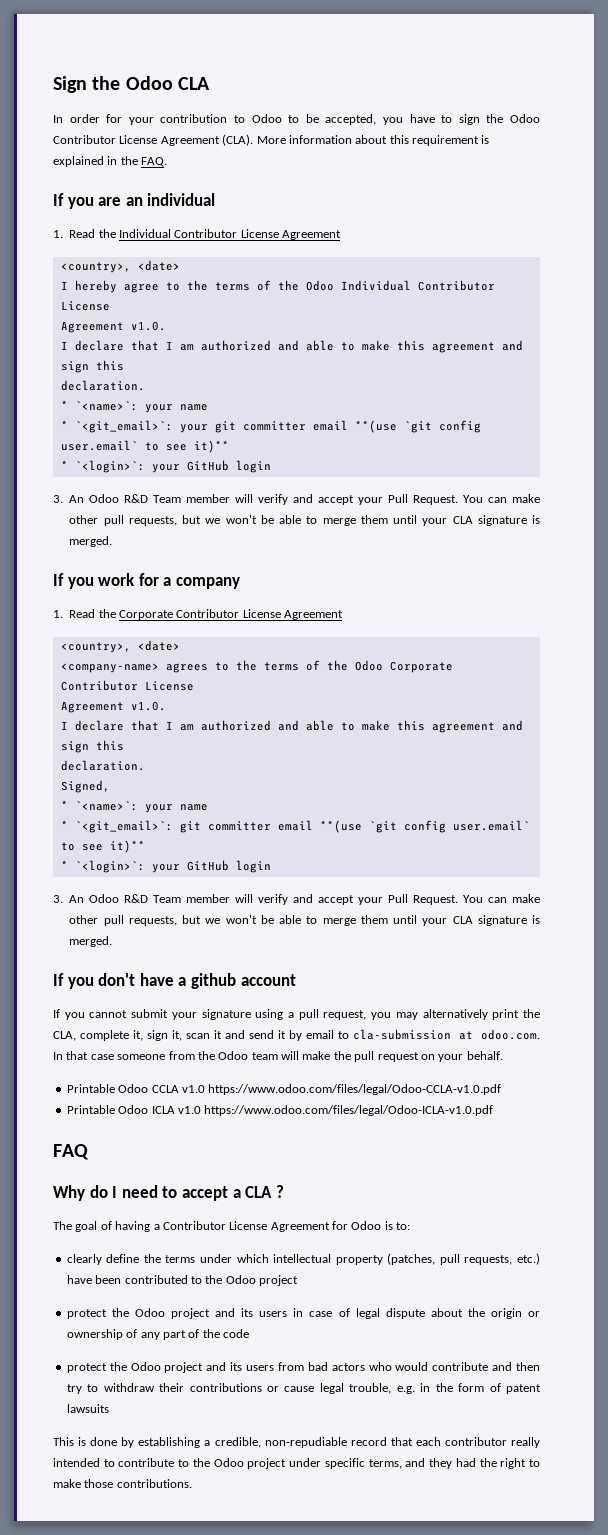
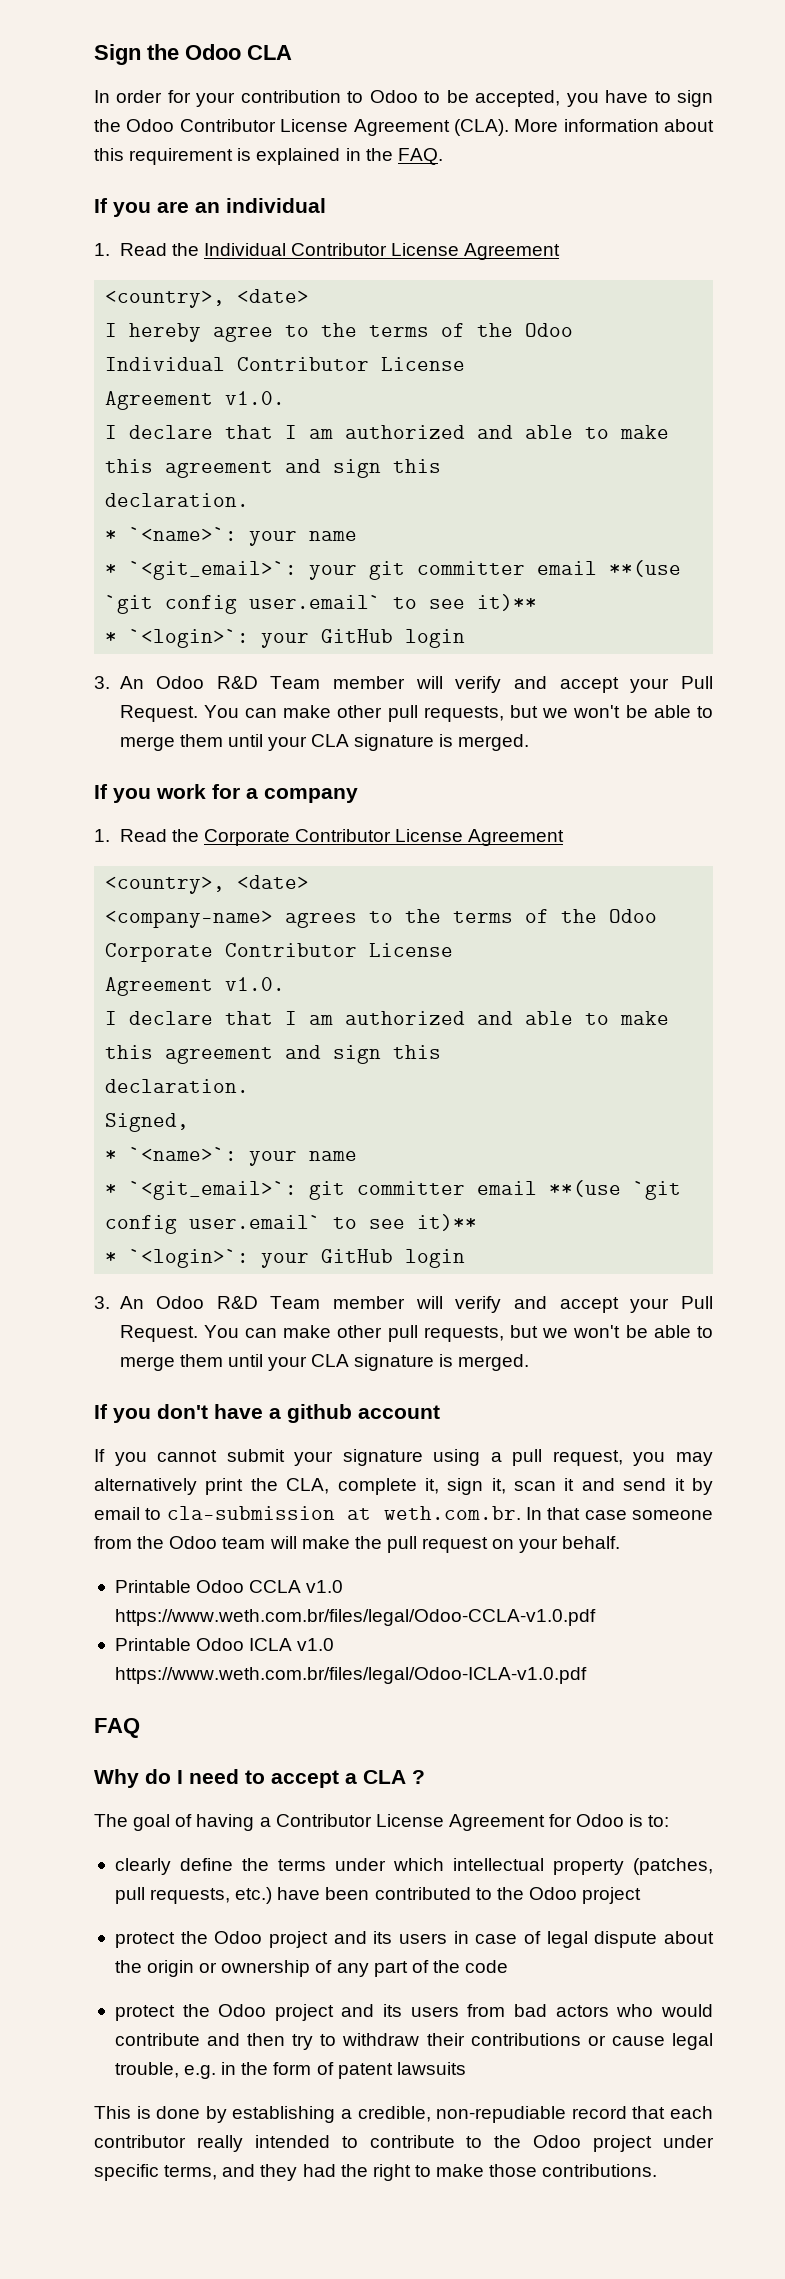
[480,1029,540,1040] odoo.com. -> [383,1506,521,1520] weth.com.br.
[208,1084,502,1095] https://www.odoo.com/files/legal/Odoo-CCLA-v1.0.pdf -> [114,1609,596,1626] https://www.weth.com.br/files/legal/Odoo-CCLA-v1.0.pdf
[204,1105,494,1116] https://www.odoo.com/files/legal/Odoo-ICLA-v1.0.pdf -> [114,1667,587,1684] https://www.weth.com.br/files/legal/Odoo-ICLA-v1.0.pdf

